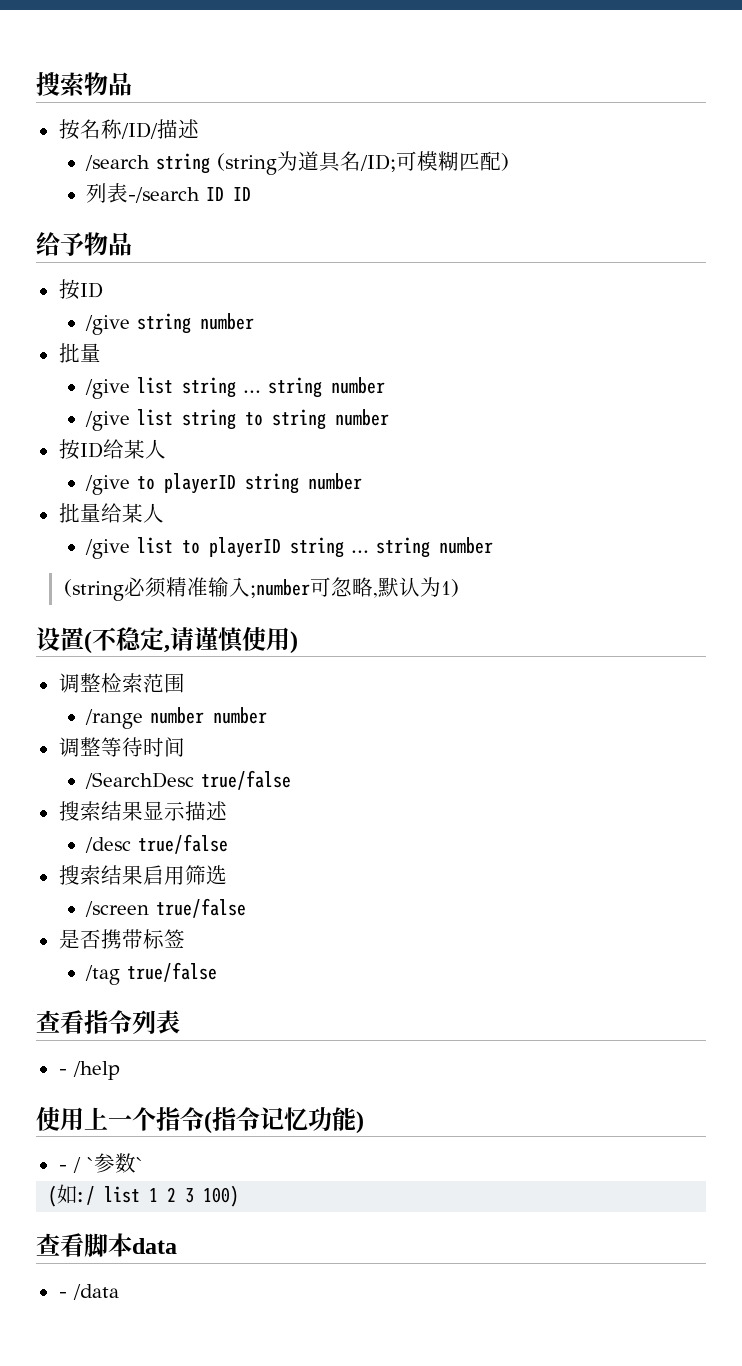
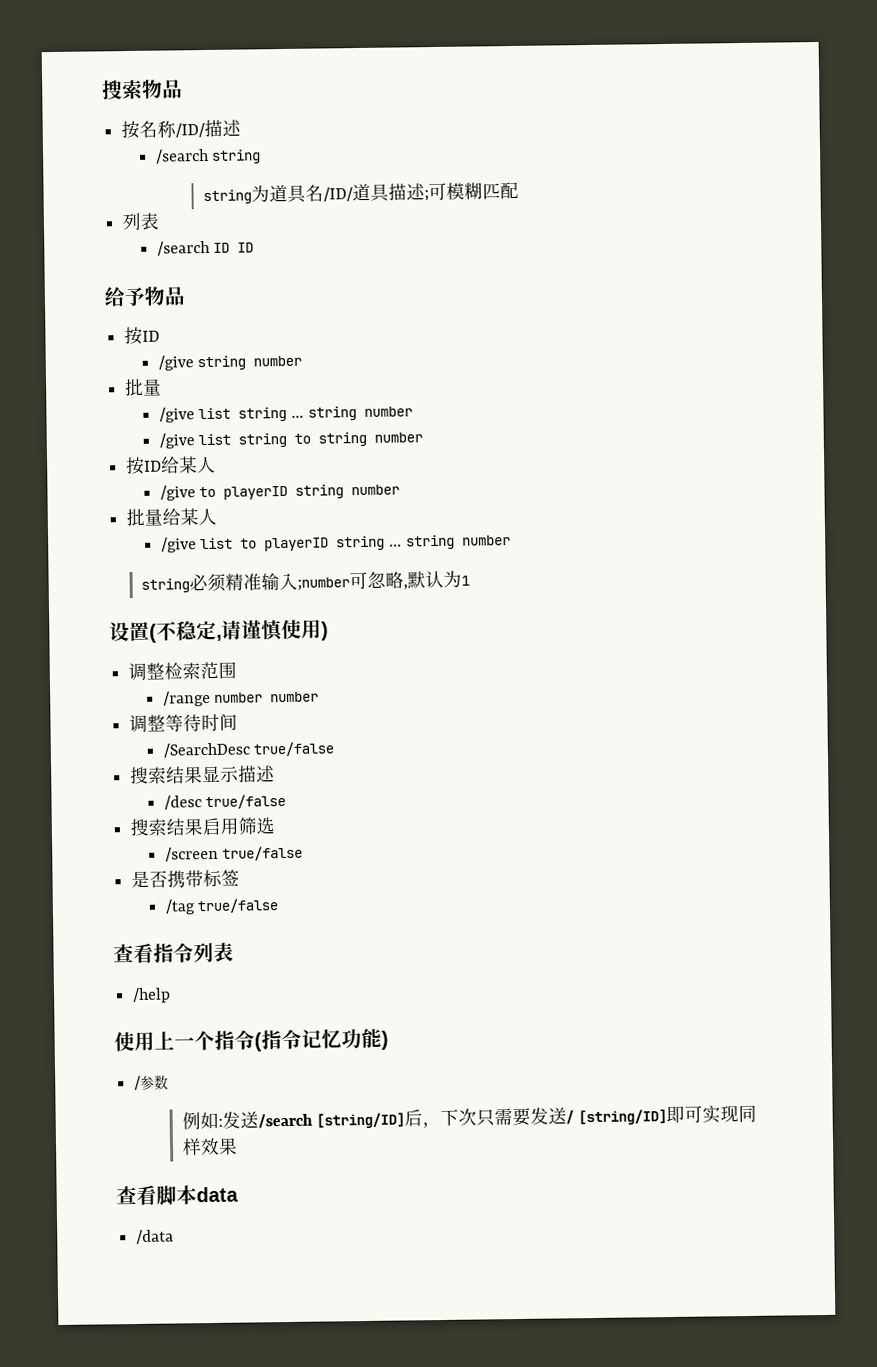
[217,153,278,175] (string -> [202,189,252,205] // string
[360,154,397,172] /ID; -> [322,183,429,202] /ID/道具描述;
[501,153,510,171] [86,183,201,203] ) // 列表-/search -> [122,212,161,231] [156,240,210,256] // 列表 // /search
[63,579,124,601] (string -> [141,578,191,593] string
[440,579,459,597] 1) -> [461,575,471,586] 1
[58,1069,67,1075] - -> (234, 952) none
[58,1153,143,1173] [48,1184,240,1207] - / `参数` // (如:/ list 1 2 3 100) -> [134,1074,170,1091] [181,1104,758,1130] [181,1137,238,1156] /参数 // 例如:发送/search [string/ID]后，下次只需要发送/ [string/ID]即可实现同样效果
[58,1292,67,1298] - -> (238, 1194) none

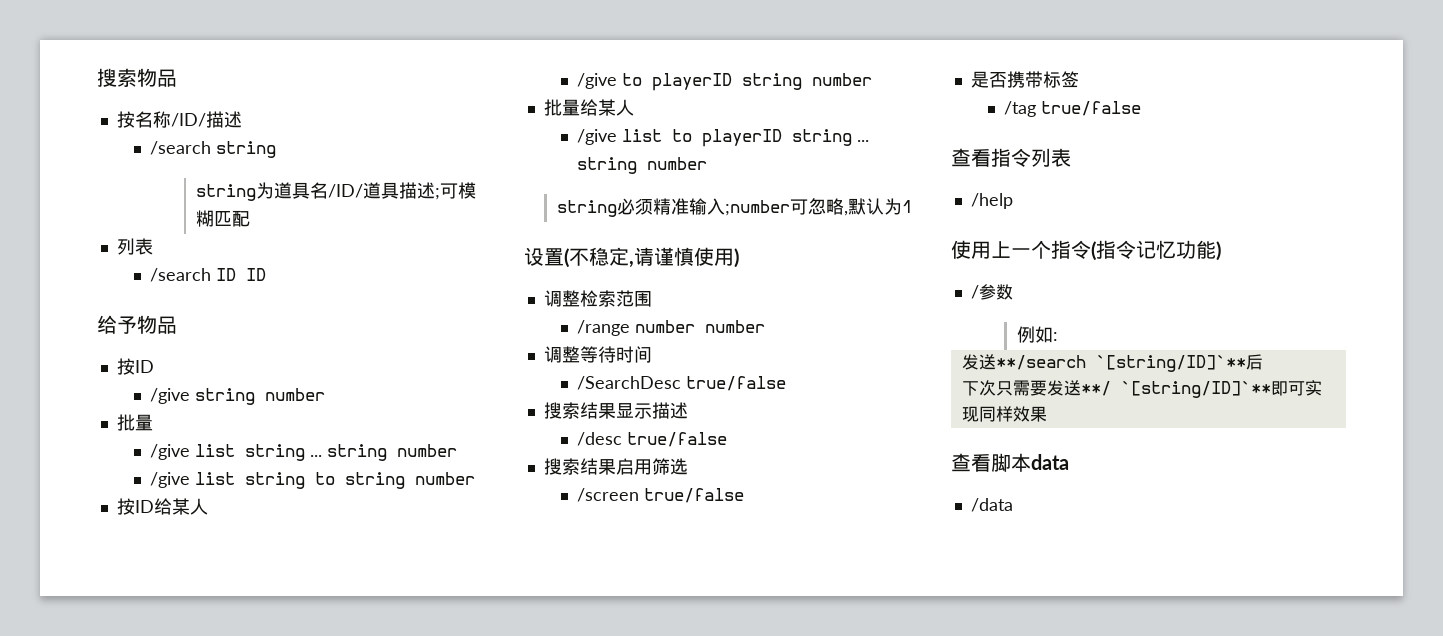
[221,1111,406,1129] 发送/search [string/ID] -> [961,354,1246,372] // 发送**/search `[string/ID]`**
[422,1121,442,1129] ， -> (1263, 362) //
[566,1109,668,1126] / [string/ID] -> [1080,381,1271,398] **/ `[string/ID]`**

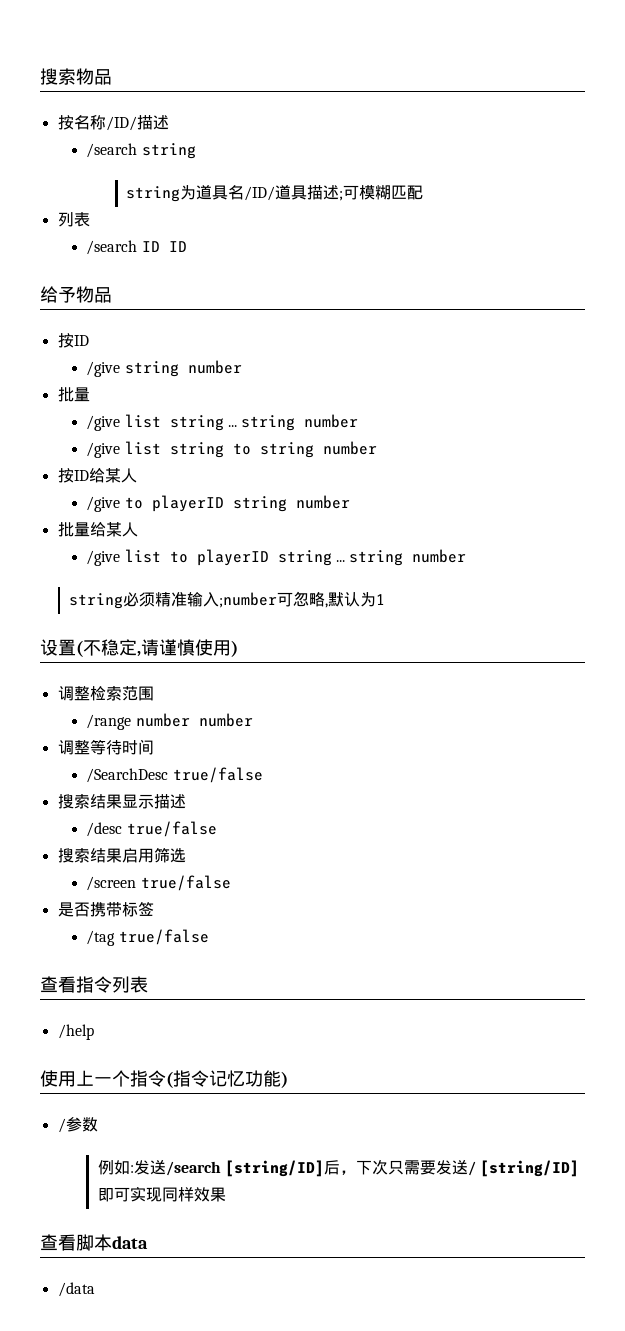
[961,354,1246,372] // 发送**/search `[string/ID]`** -> [133,1159,324,1177] 发送/search [string/ID]
(1263, 362) // -> [339,1170,356,1175] ，
[1080,381,1271,398] **/ `[string/ID]`** -> [467,1160,580,1177] / [string/ID]

